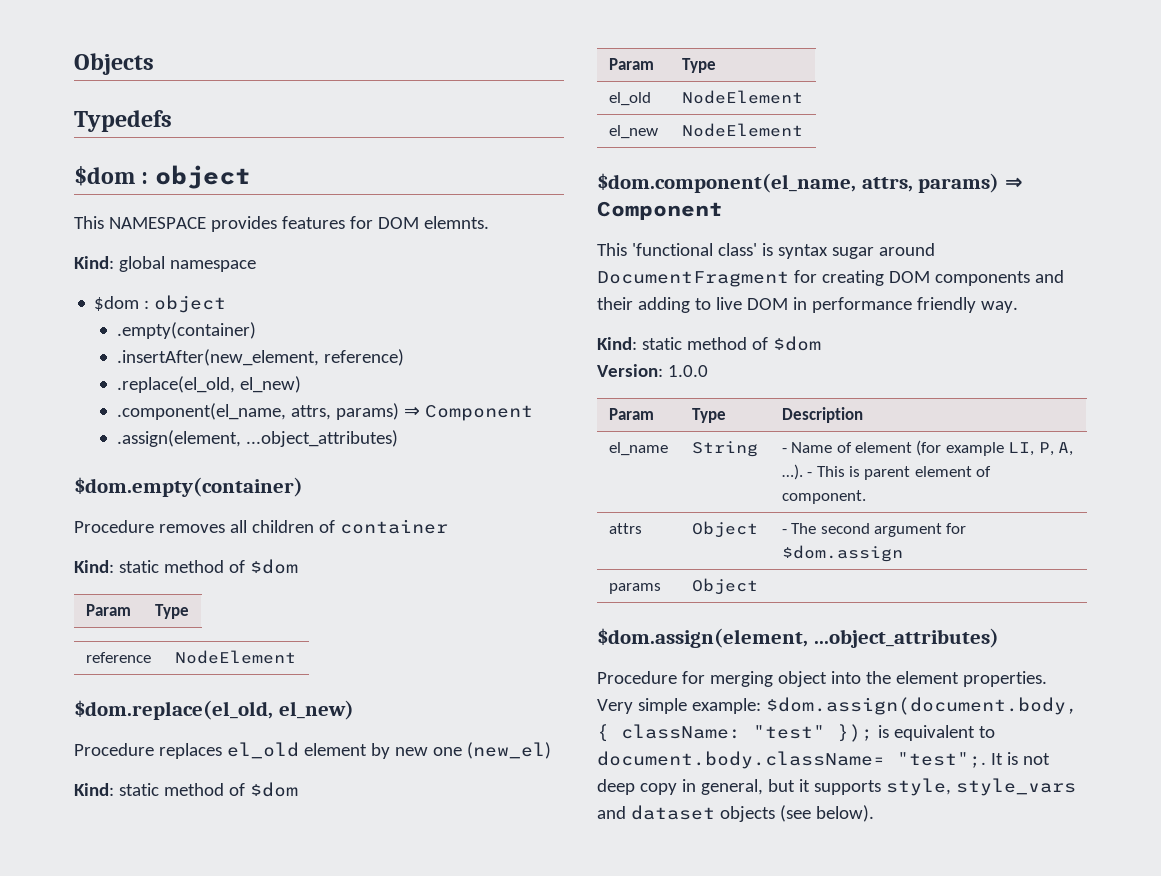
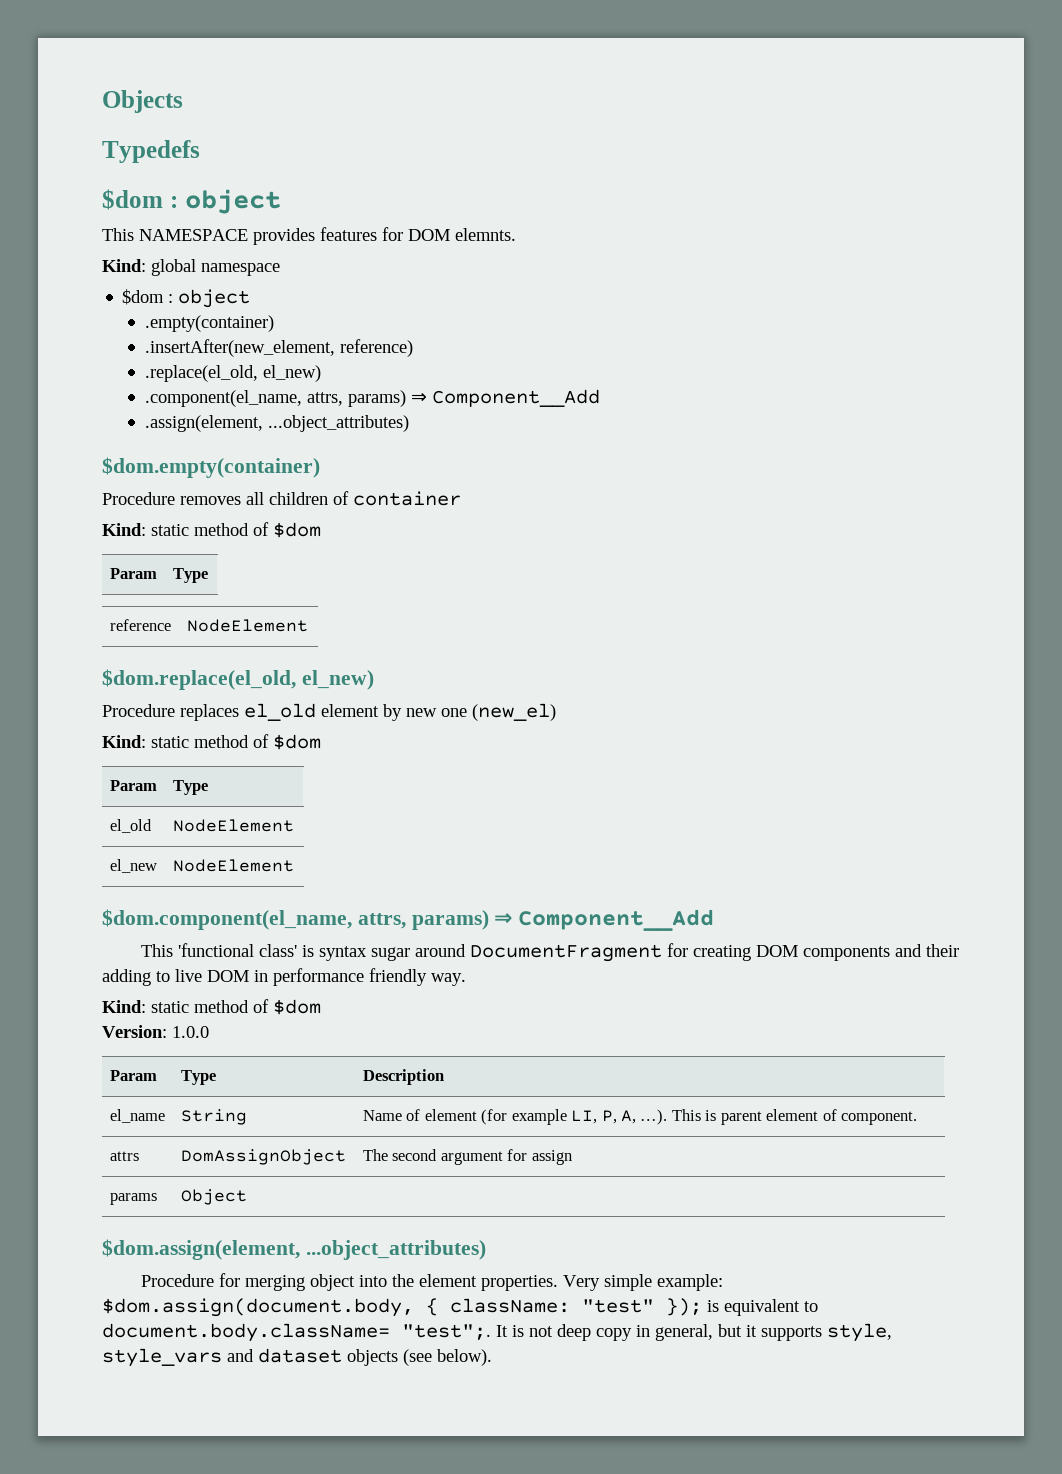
[424,405,533,421] Component -> [431,389,600,407] Component__Add
[597,201,723,220] Component -> [518,909,715,931] Component__Add
[781,448,787,453] - -> (247, 1117) none
[807,472,813,477] - -> (668, 1117) none
[691,521,758,538] [781,529,787,534] Object | - -> [180,1149,346,1165] DomAssignObject |
[781,545,903,562] $dom.assign -> [531,1150,572,1165] assign

